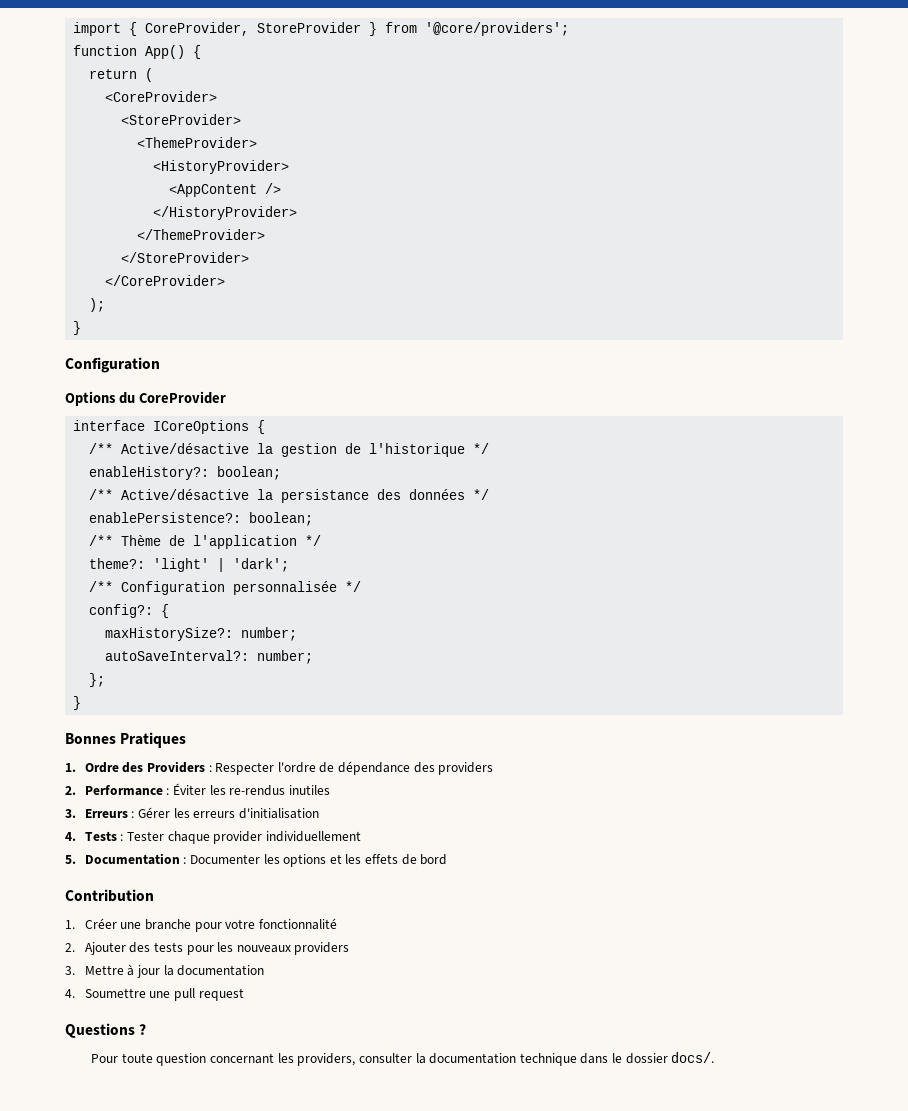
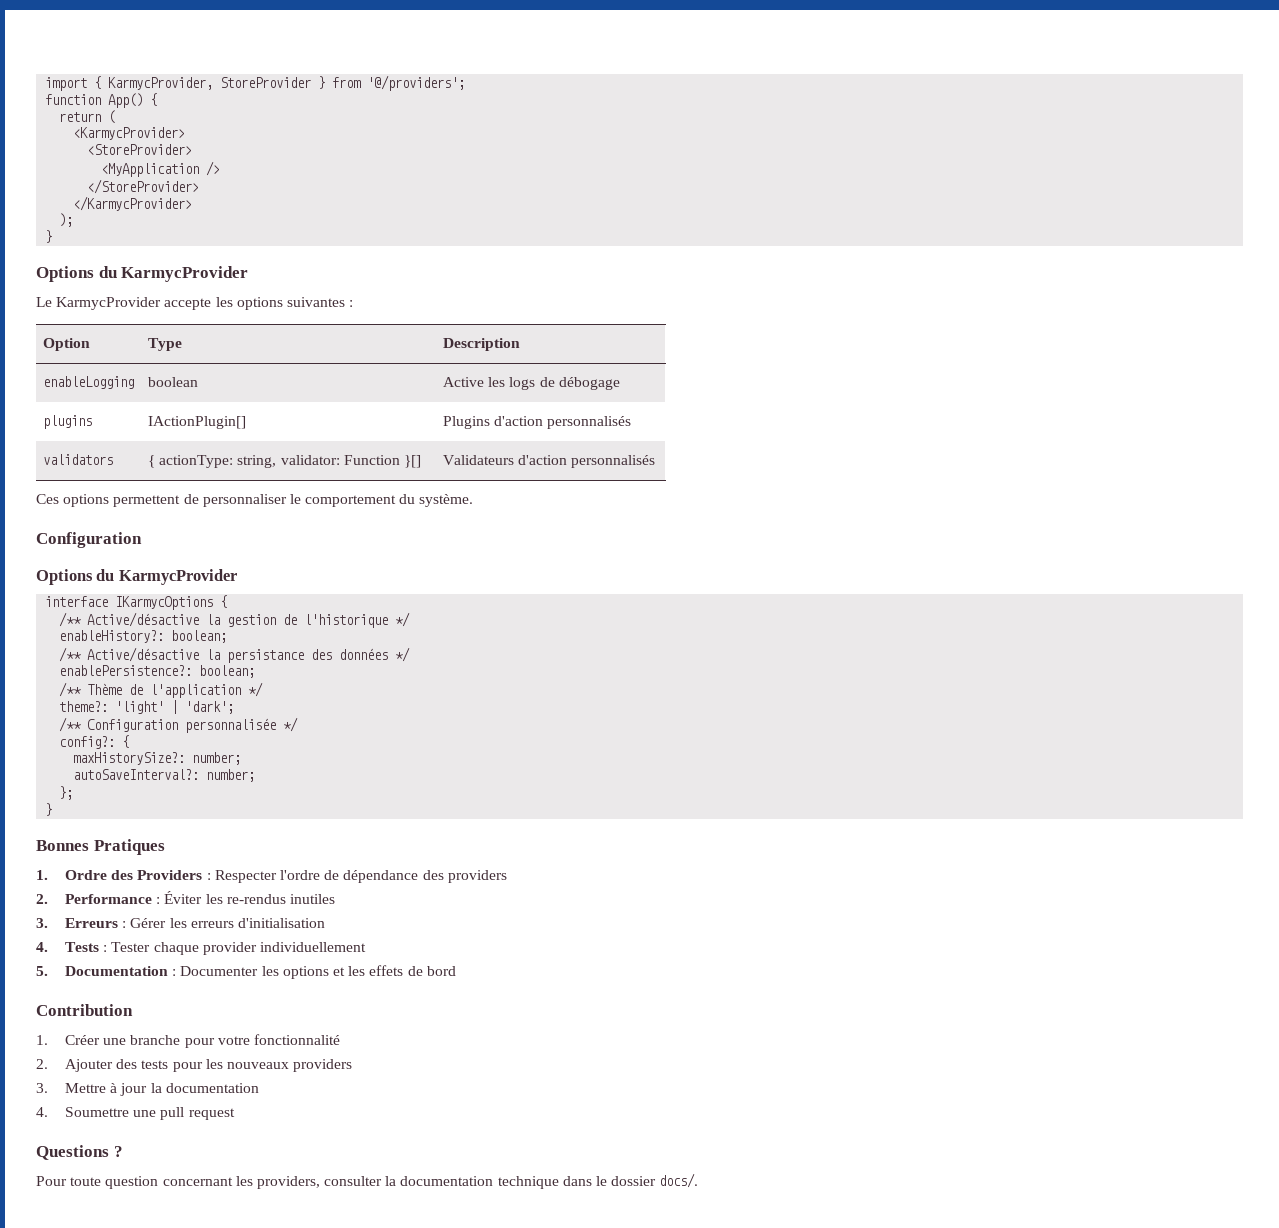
[145,22,250,36] CoreProvider, -> [108,77,214,90] KarmycProvider,
[425,22,570,36] '@core/providers'; -> [367,75,466,91] '@/providers';
[105,91,218,102] <CoreProvider> -> [73,127,186,140] <KarmycProvider>
[137,137,258,148] [153,160,290,174] [169,184,258,197] <ThemeProvider> // <HistoryProvider> // <AppContent -> [101,163,200,177] <MyApplication
[153,206,298,220] [137,229,266,240] // </HistoryProvider> // </ThemeProvider> -> (221, 168) none
[105,275,226,286] </CoreProvider> -> [73,196,193,211] </KarmycProvider>
(82, 328) none -> [36,266,249,282] [36,297,354,310] [42,338,90,351] [147,338,182,351] [442,338,520,351] [42,376,134,389] [147,377,198,387] [442,377,620,390] [42,415,92,429] [147,416,246,429] [442,416,632,429] [42,454,113,465] [147,455,421,468] [442,455,656,468] [36,494,474,507] // Options du KarmycProvider // Le KarmycProvider accepte les options suivantes : // Option | Type | Description // enableLogging | boolean | Active les logs de débogage // plugins | IActionPlugin[] | Plugins d'action personnalisés // validators | { actionType: string, validator: Function }[] | Validateurs d'action personnalisés // Ces options permettent de personnaliser le comportement du système.
[138,391,226,404] CoreProvider -> [118,569,237,585] KarmycProvider
[153,420,250,434] ICoreOptions -> [115,596,214,610] IKarmycOptions

